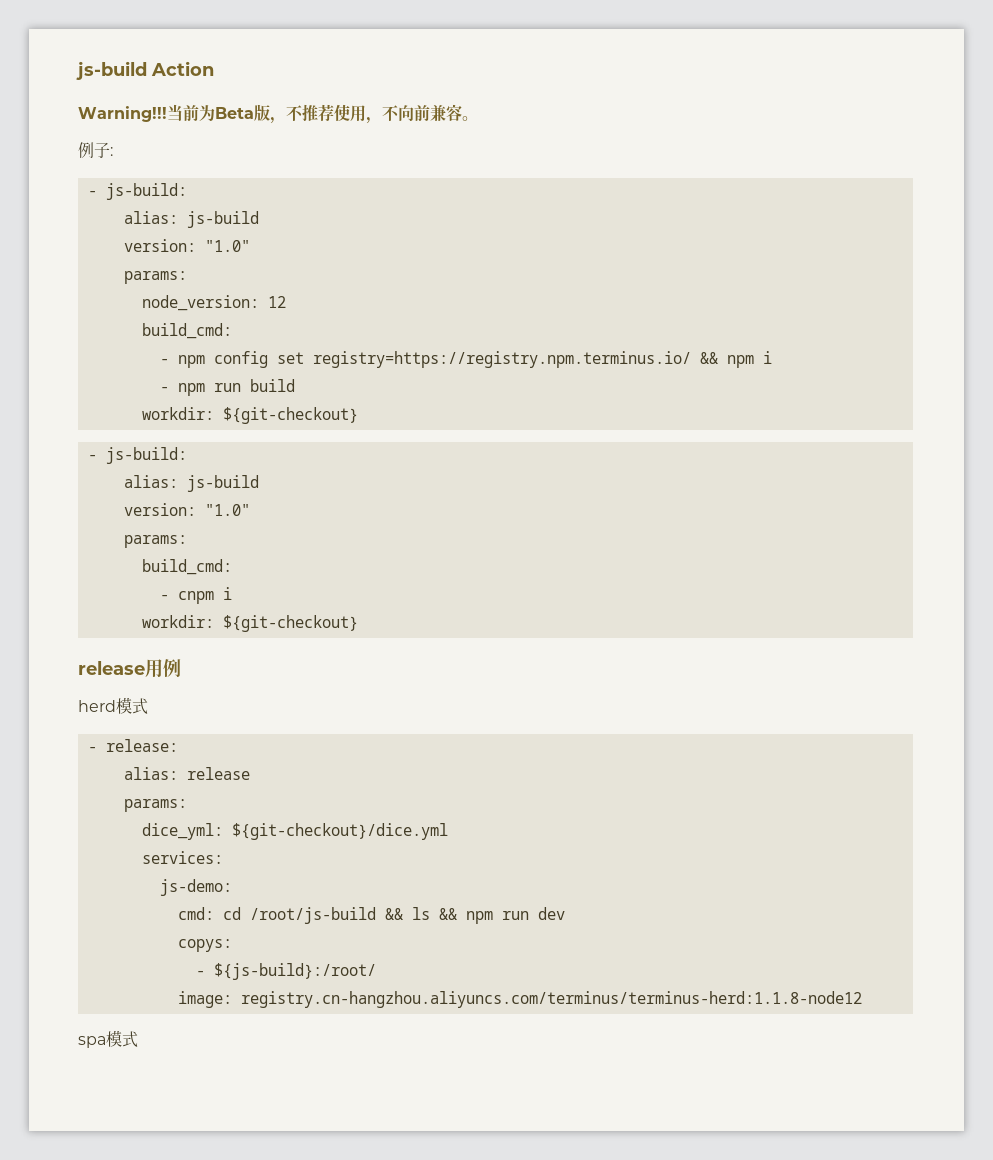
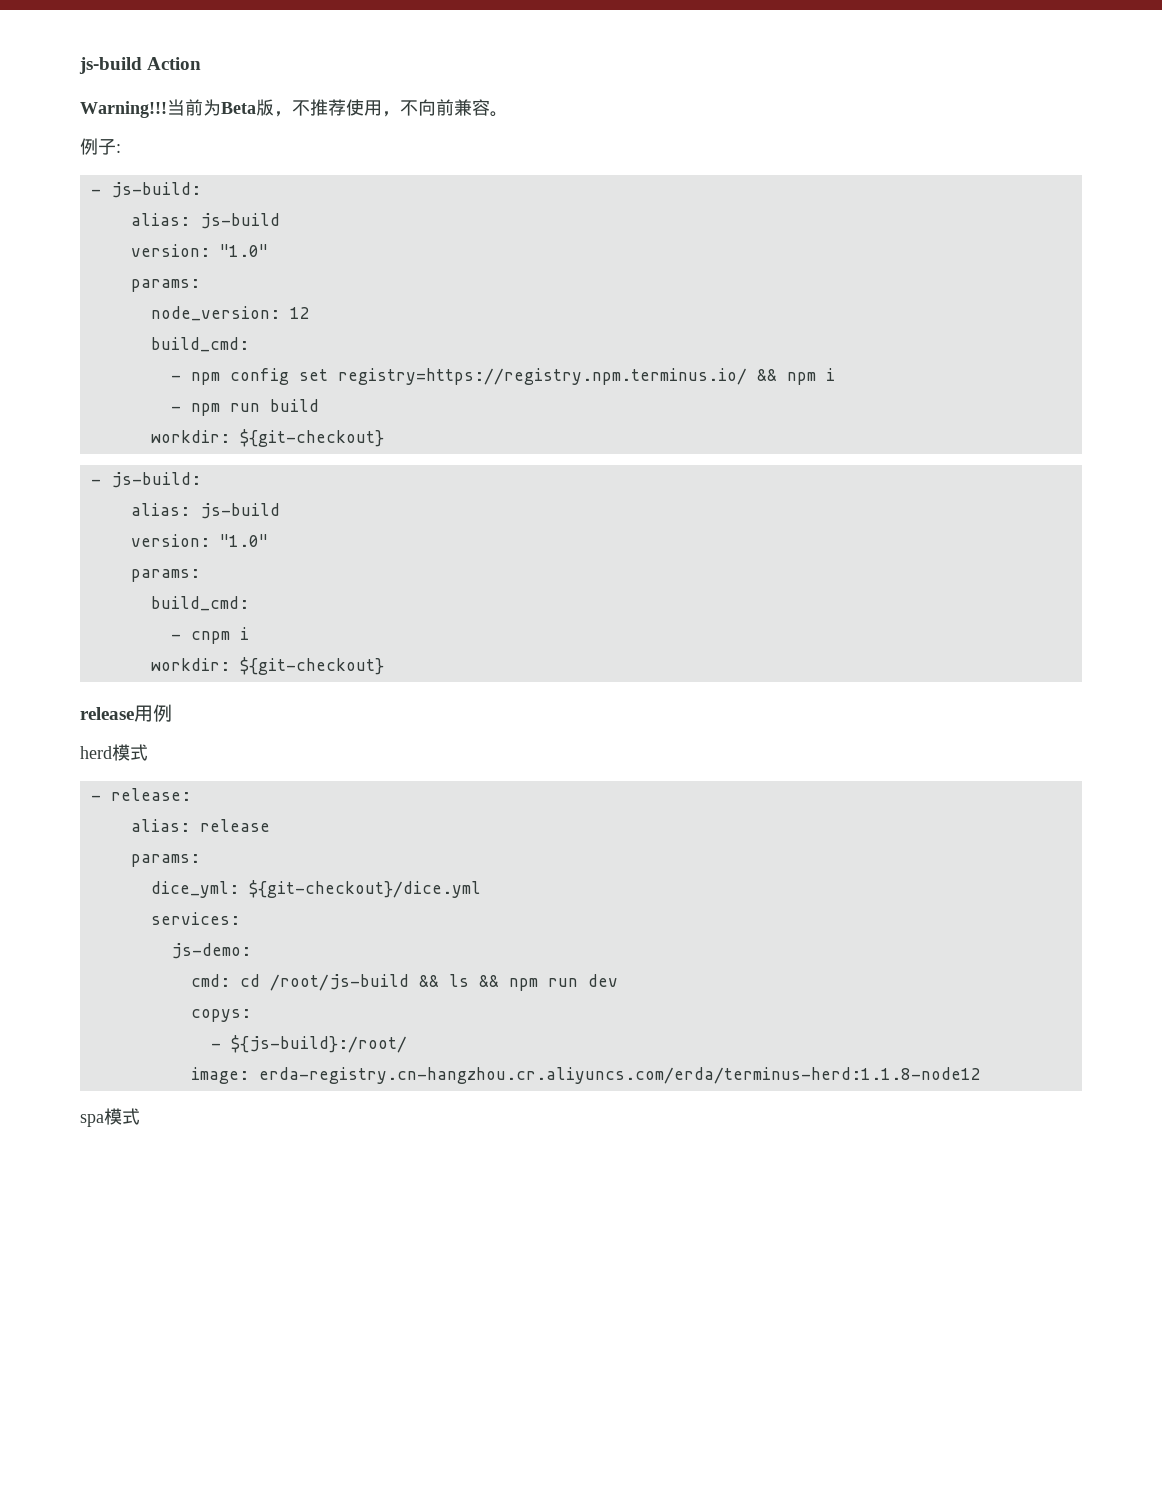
[240,991,862,1008] registry.cn-hangzhou.aliyuncs.com/terminus/terminus-herd:1.1.8-node12 -> [258,1067,981,1084] erda-registry.cn-hangzhou.cr.aliyuncs.com/erda/terminus-herd:1.1.8-node12

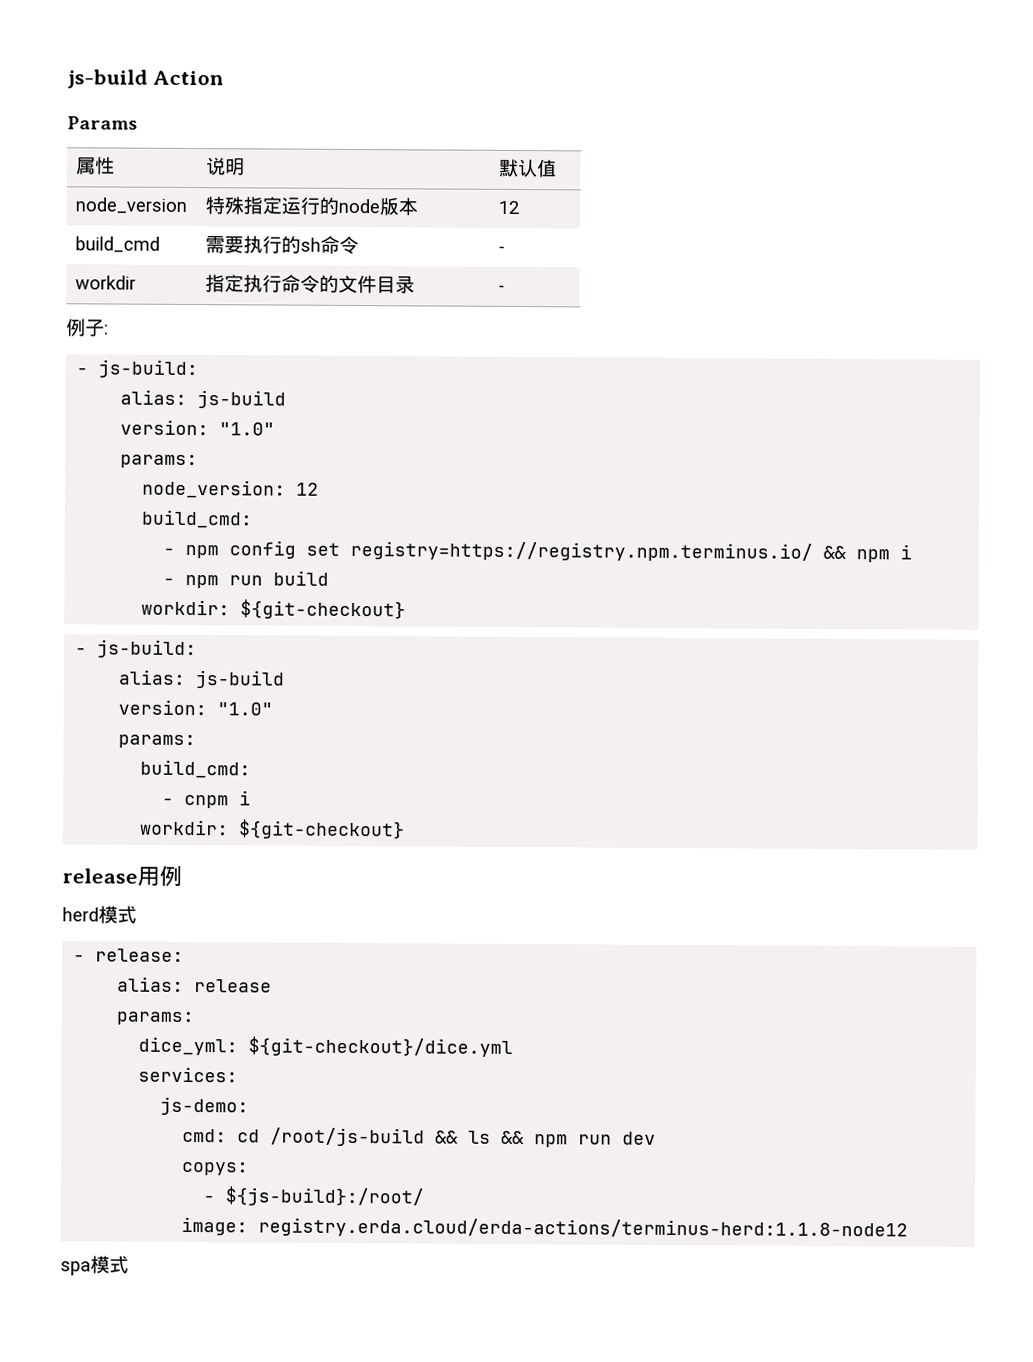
[80,99,508,118] Warning!!!当前为Beta版，不推荐使用，不向前兼容。 -> [67,116,138,130] [76,156,116,175] [206,157,246,176] [499,158,558,178] [75,197,188,214] [205,196,419,216] [498,200,520,215] [75,236,161,253] [205,235,360,255] [498,245,506,253] [75,275,137,290] [205,274,416,294] [498,284,506,292] Params // 属性 | 说明 | 默认值 // node_version | 特殊指定运行的node版本 | 12 // build_cmd | 需要执行的sh命令 | - // workdir | 指定执行命令的文件目录 | -
[258,1067,981,1084] erda-registry.cn-hangzhou.cr.aliyuncs.com/erda/terminus-herd:1.1.8-node12 -> [258,1217,909,1240] registry.erda.cloud/erda-actions/terminus-herd:1.1.8-node12

